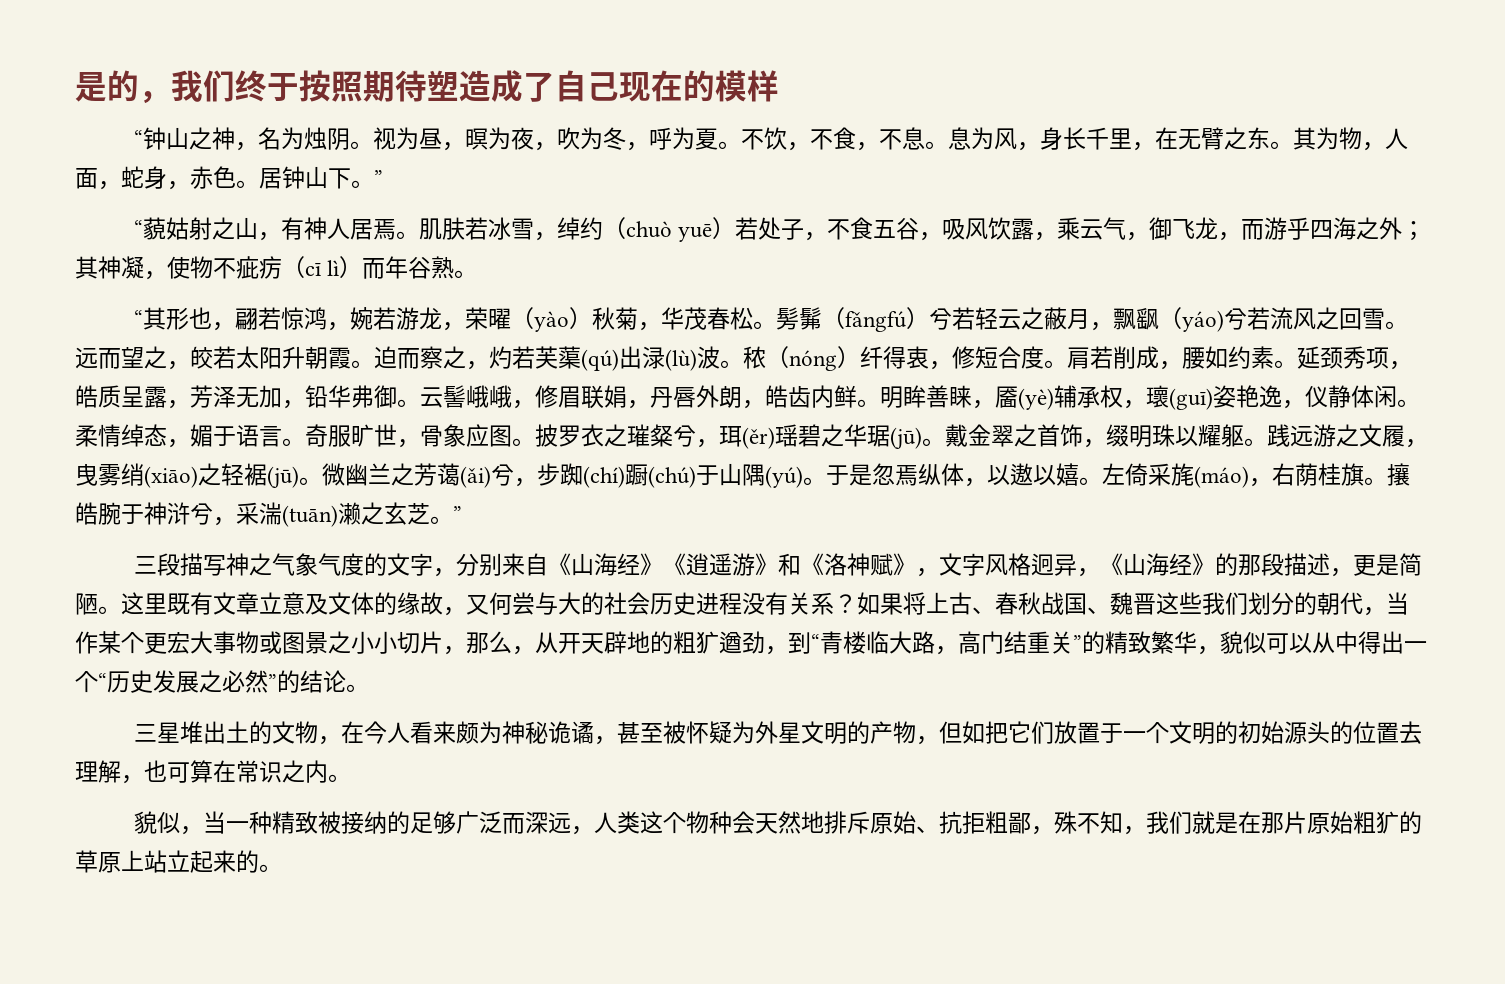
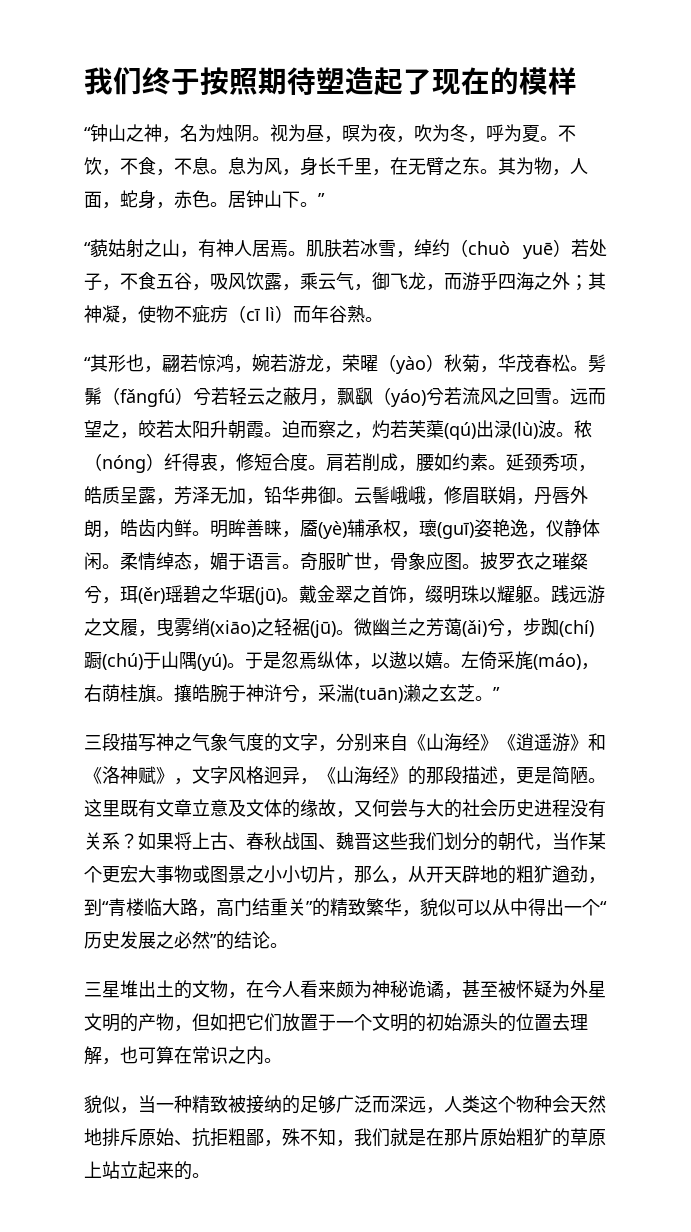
[75,70,171,104] 是的， -> (84, 81) none
[491,70,619,102] 成了自己 -> [374,67,432,96] 起了

